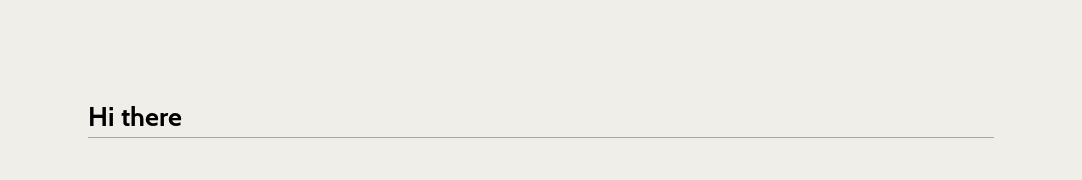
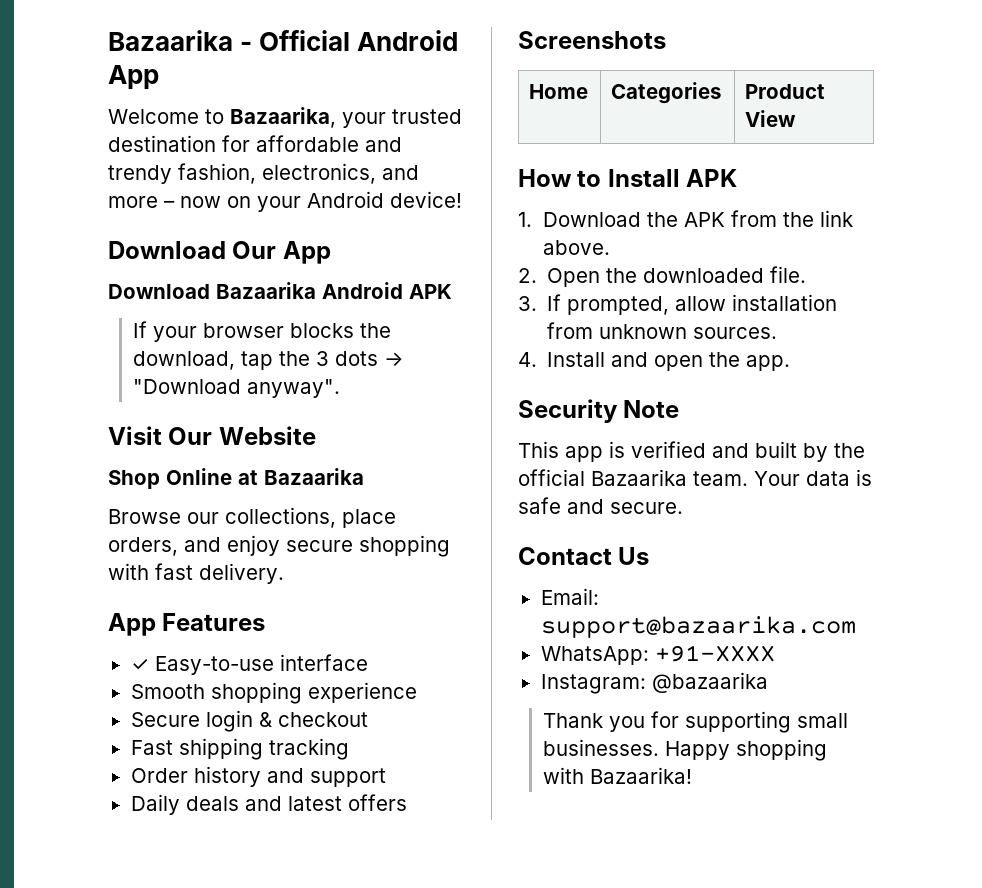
[88,106,183,126] Hi there -> [108,30,459,51] [108,65,159,90] [108,107,462,128] [108,135,402,152] [108,163,419,184] [108,191,462,212] [108,241,331,264] [108,282,452,299] [133,321,392,342] [133,351,405,370] [133,379,341,398] [108,426,316,445] [108,468,364,489] [108,507,396,528] [108,535,450,557] [108,563,284,584] [108,613,266,636] [130,654,368,675] [130,682,417,704] [130,710,368,732] [130,738,349,760] [130,766,386,787] [130,794,407,815] [518,31,666,49] [529,84,589,99] [611,82,722,104] [745,84,826,99] [745,110,797,127] [518,169,738,187] [518,210,854,227] [543,240,611,255] [518,266,807,287] [518,294,838,315] [547,322,778,339] [518,352,791,371] [518,399,680,423] [518,441,865,462] [518,469,872,486] [518,497,683,514] [518,547,650,565] [540,588,599,605] [540,616,856,638] [540,645,775,665] [540,672,768,694] [543,711,849,733] [543,739,828,761] [543,767,693,784] Bazaarika - Official Android App // Welcome to Bazaarika, your trusted destination for affordable and trendy fashion, electronics, and more – now on your Android device! // Download Our App // Download Bazaarika Android APK // If your browser blocks the download, tap the 3 dots → "Download anyway". // Visit Our Website // Shop Online at Bazaarika // Browse our collections, place orders, and enjoy secure shopping with fast delivery. // App Features // ✓ Easy-to-use interface // Smooth shopping experience // Secure login & checkout // Fast shipping tracking // Order history and support // Daily deals and latest offers // Screenshots // Home | Categories | Product View // How to Install APK // 1. Download the APK from the link above. // 2. Open the downloaded file. // 3. If prompted, allow installation from unknown sources. // 4. Install and open the app. // Security Note // This app is verified and built by the official Bazaarika team. Your data is safe and secure. // Contact Us // Email: support@bazaarika.com // WhatsApp: +91-XXXX // Instagram: @bazaarika // Thank you for supporting small businesses. Happy shopping with Bazaarika!

